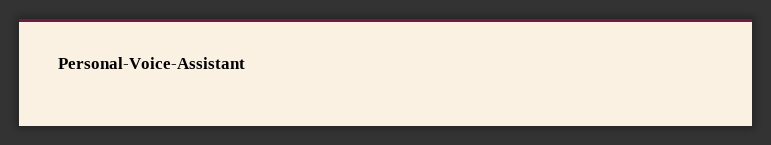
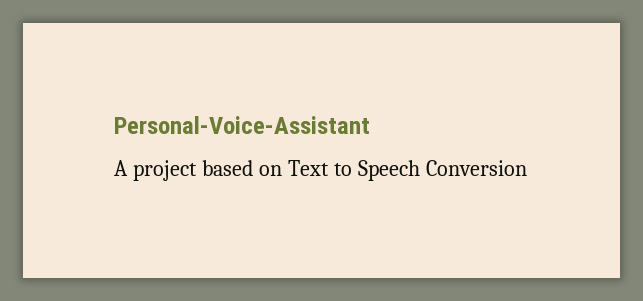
(245, 63) none -> [114,160,527,181] // A project based on Text to Speech Conversion

